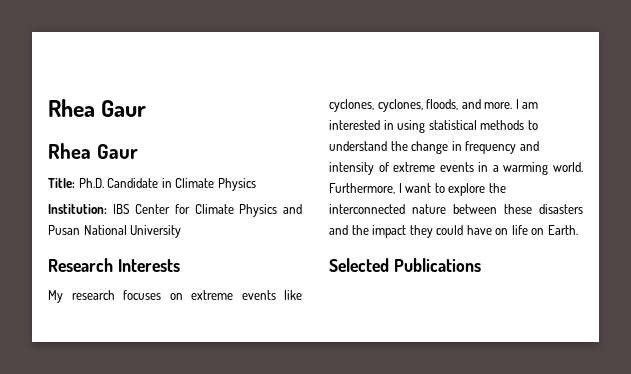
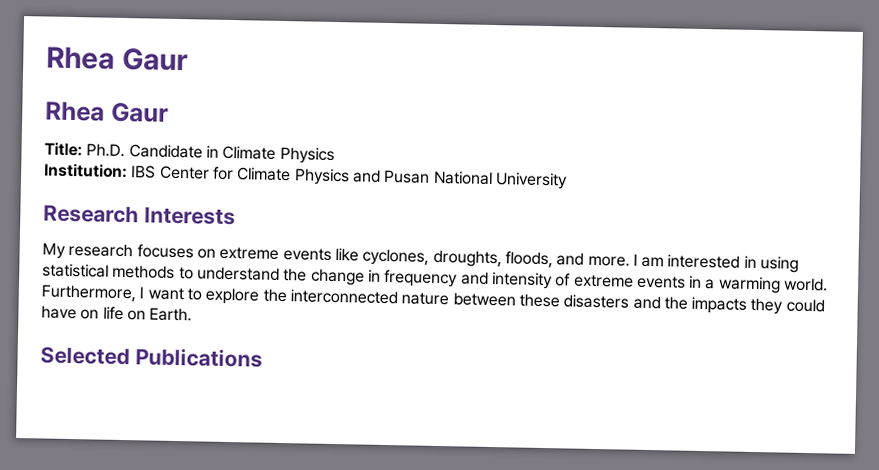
[377,99,423,112] cyclones, -> [432,249,502,268] droughts,
[372,225,407,238] impact -> [691,296,748,314] impacts

